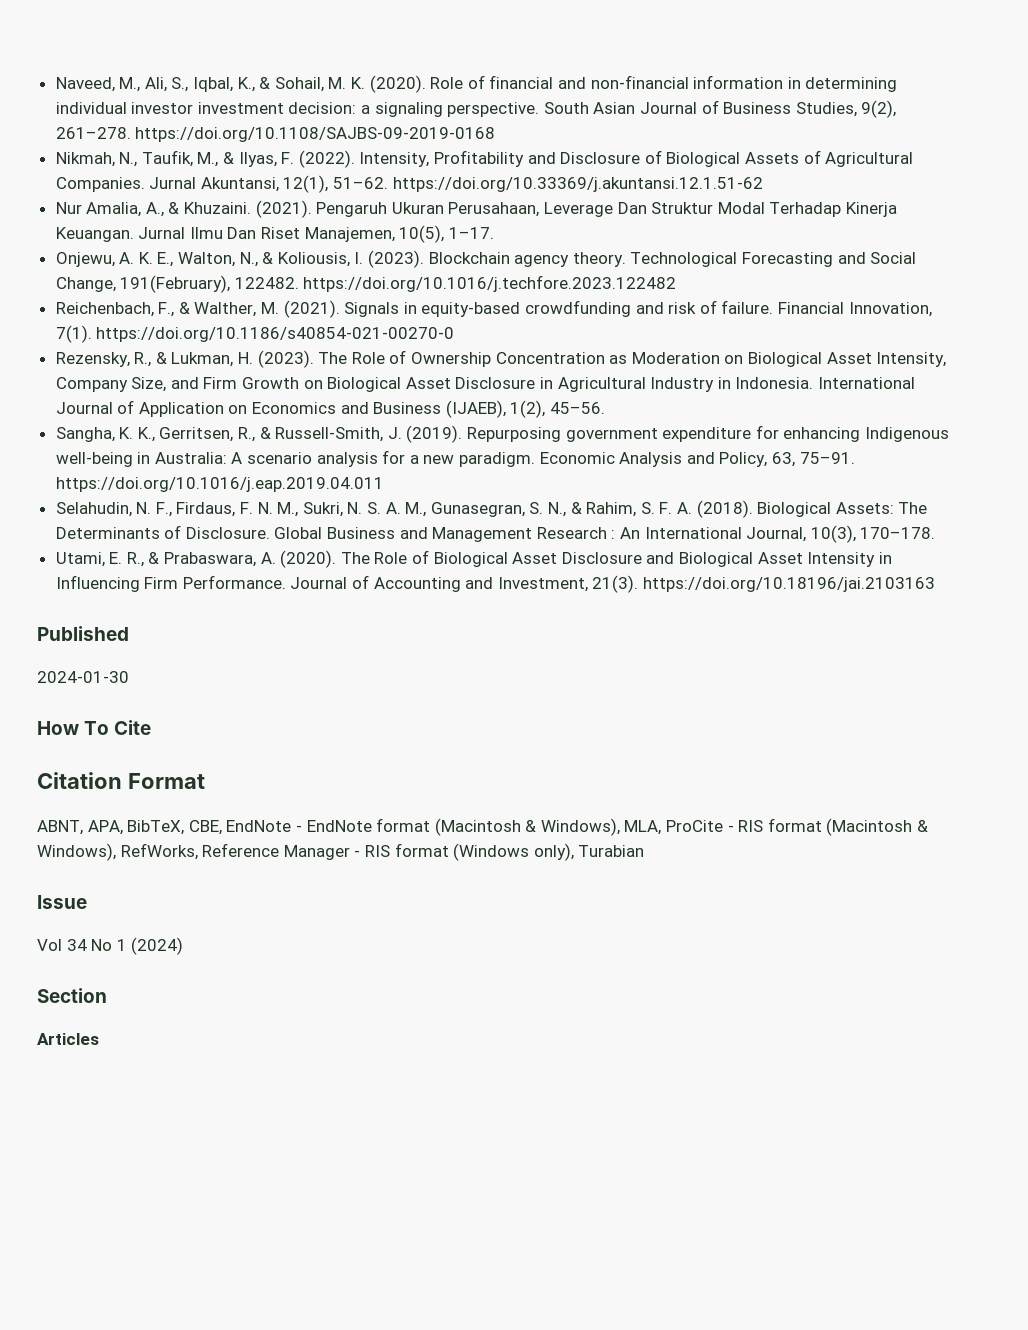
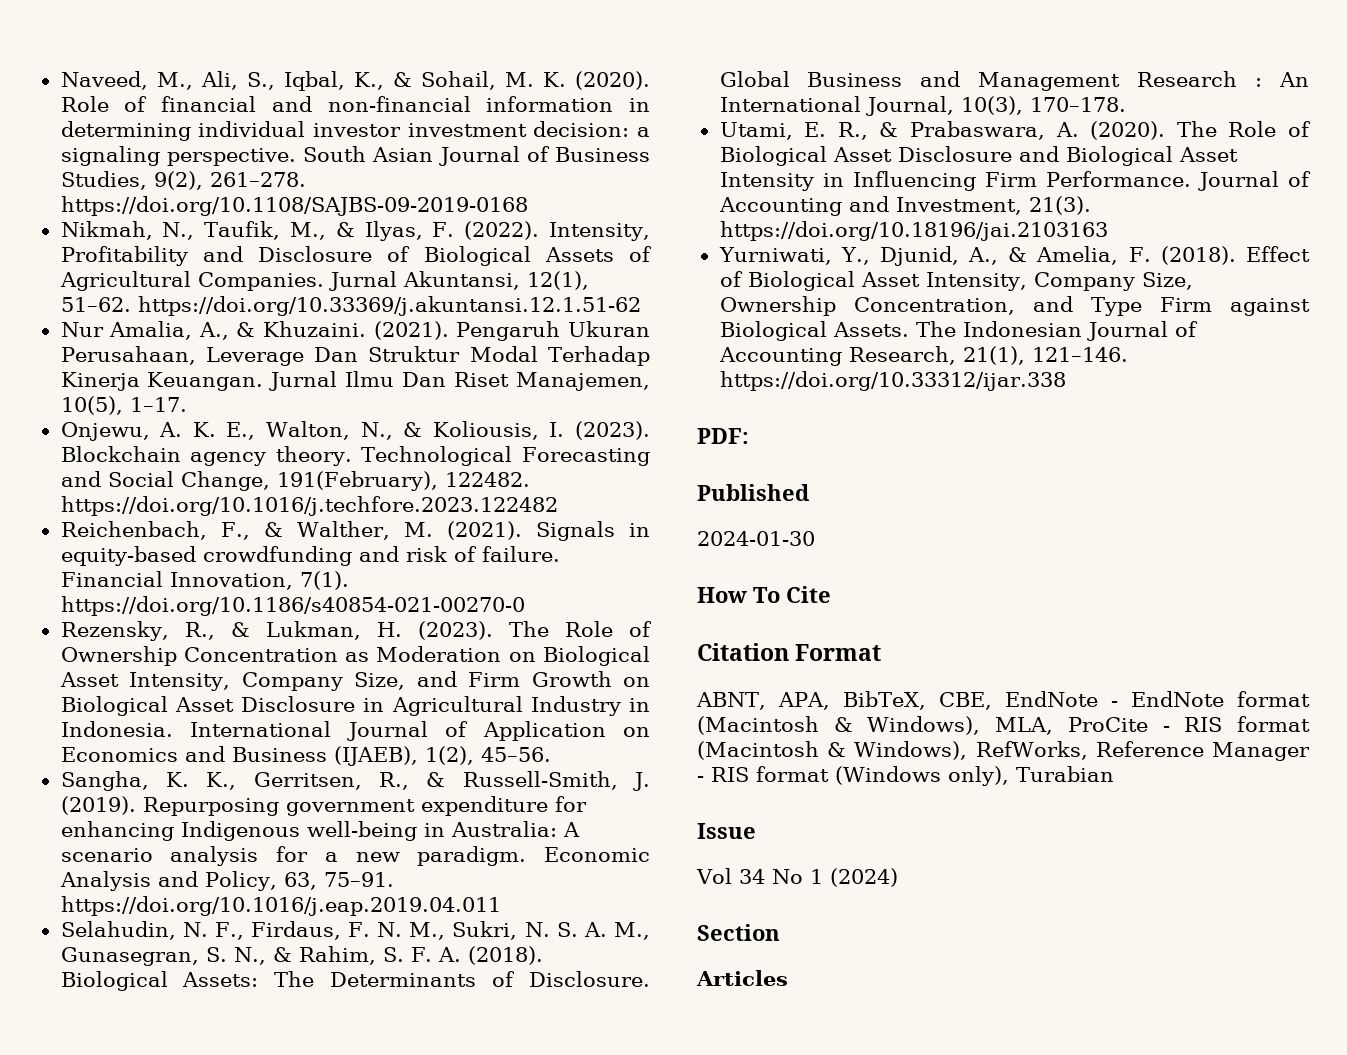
(936, 584) none -> [718,246,1310,266] [719,271,1193,291] [719,296,1310,316] [719,321,1198,341] [718,346,1128,366] [719,371,1066,391] [697,428,749,444] // Yurniwati, Y., Djunid, A., & Amelia, F. (2018). Effect of Biological Asset Intensity, Company Size, Ownership Concentration, and Type Firm against Biological Assets. The Indonesian Journal of Accounting Research, 21(1), 121–146. https://doi.org/10.33312/ijar.338 // PDF:

